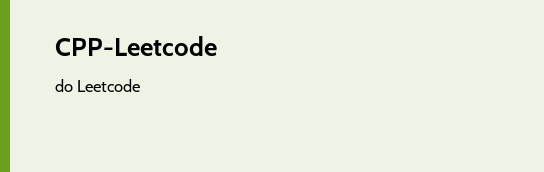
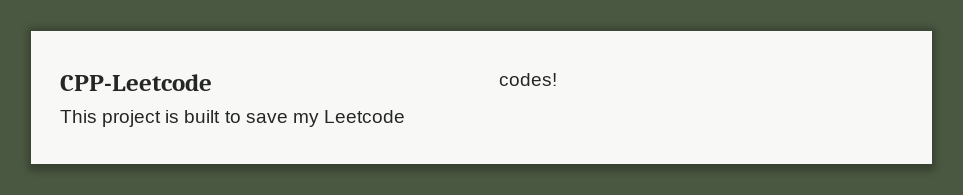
[55,79,141,92] do Leetcode -> [60,110,405,127] [499,73,557,86] This project is built to save my Leetcode codes!

